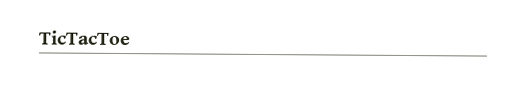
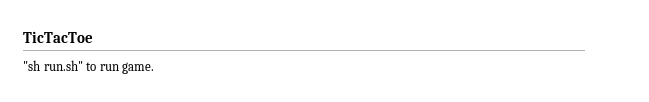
(131, 38) none -> [23,60,155,74] // "sh run.sh" to run game.

